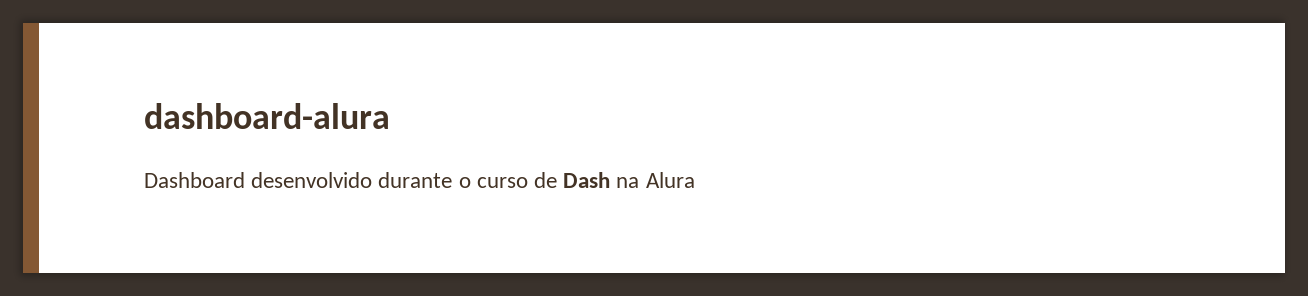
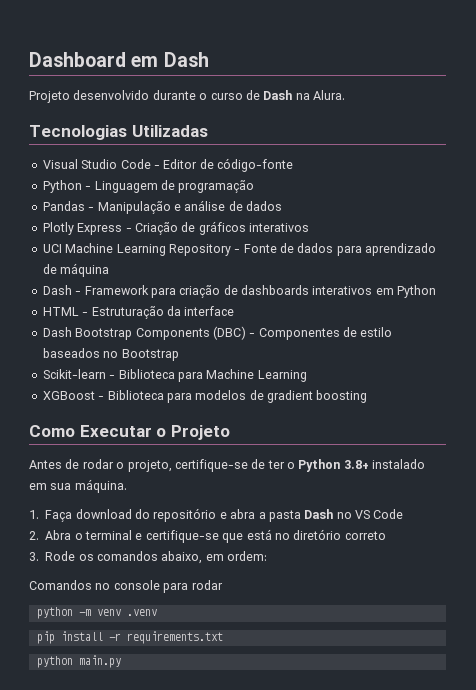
[144,103,390,129] [144,172,245,188] dashboard-alura // Dashboard -> [29,52,209,67] [29,91,70,103] Dashboard em Dash // Projeto
[645,172,695,188] Alura -> [313,90,345,100] [29,125,208,140] [42,158,293,172] [42,180,255,193] [42,200,282,214] [42,221,309,235] [42,243,437,256] [42,263,110,277] [42,285,437,298] [42,306,235,319] [42,326,393,340] [42,348,179,361] [42,369,307,382] [42,390,368,403] [29,425,230,440] [29,459,426,472] [29,479,127,493] [29,508,404,522] [29,529,386,543] [29,551,268,564] [29,580,223,593] [36,607,157,619] [36,631,223,644] [36,655,121,668] Alura. // Tecnologias Utilizadas // Visual Studio Code - Editor de código-fonte // Python - Linguagem de programação // Pandas - Manipulação e análise de dados // Plotly Express - Criação de gráficos interativos // UCI Machine Learning Repository - Fonte de dados para aprendizado de máquina // Dash - Framework para criação de dashboards interativos em Python // HTML - Estruturação da interface // Dash Bootstrap Components (DBC) - Componentes de estilo baseados no Bootstrap // Scikit-learn - Biblioteca para Machine Learning // XGBoost - Biblioteca para modelos de gradient boosting // Como Executar o Projeto // Antes de rodar o projeto, certifique-se de ter o Python 3.8+ instalado em sua máquina. // 1. Faça download do repositório e abra a pasta Dash no VS Code // 2. Abra o terminal e certifique-se que está no diretório correto // 3. Rode os comandos abaixo, em ordem: // Comandos no console para rodar // python -m venv .venv // pip install -r requirements.txt // python main.py

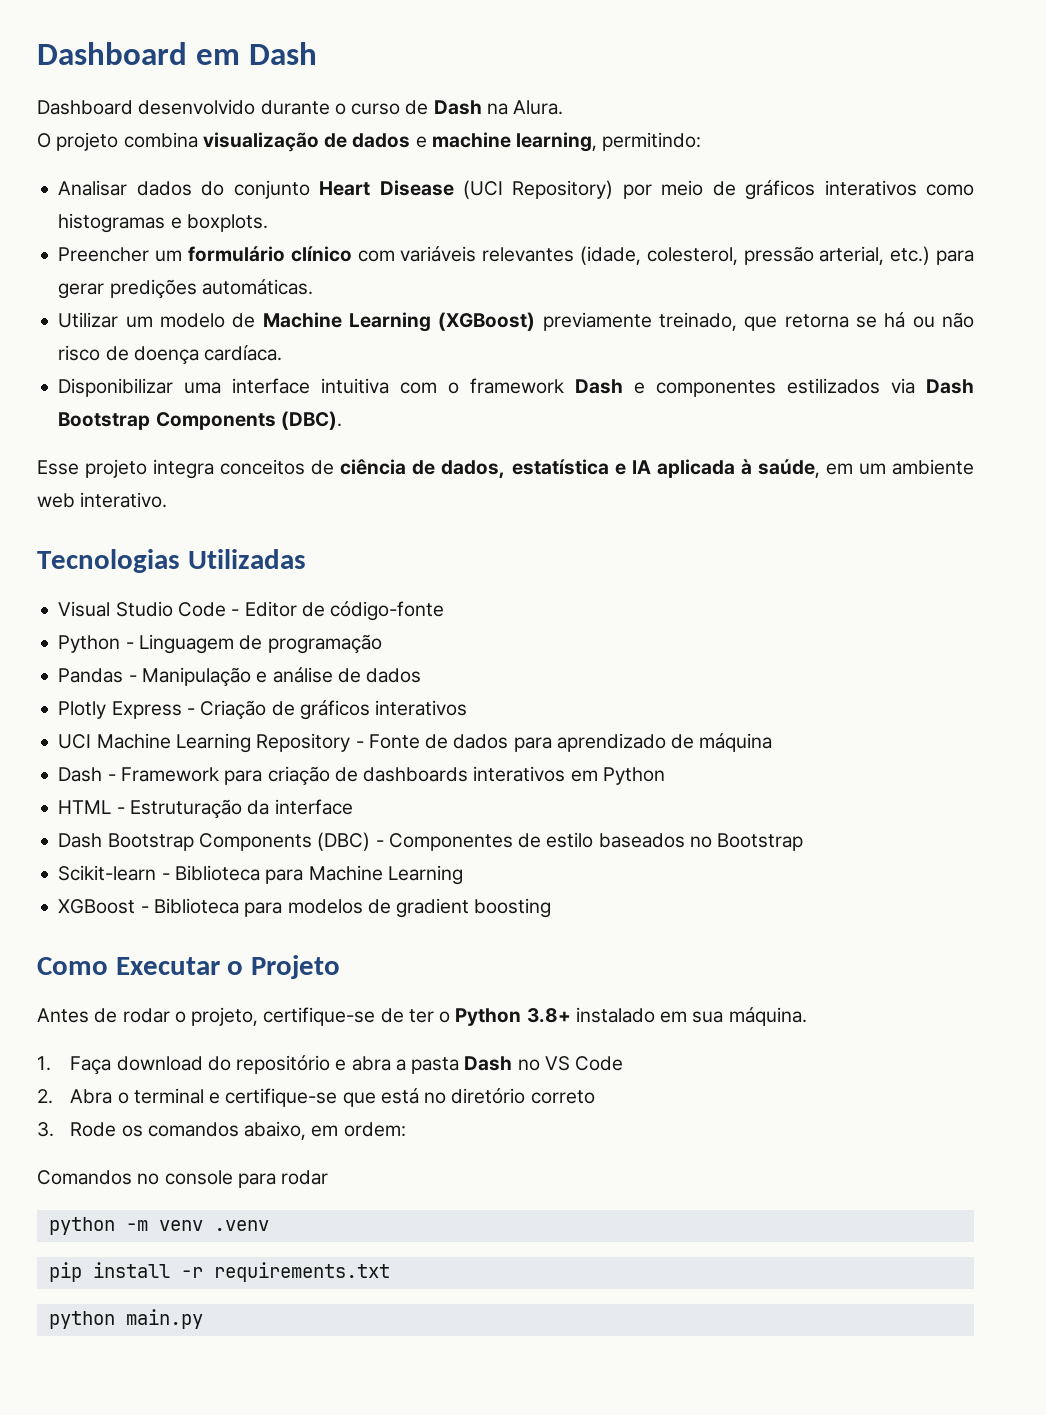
[29,91,70,103] Projeto -> [37,100,133,115] Dashboard
(345, 95) none -> [37,132,702,152] [58,180,975,200] [58,213,268,233] [58,246,975,265] [58,279,313,299] [58,312,975,332] [58,345,283,365] [58,378,974,397] [58,411,342,430] [37,459,974,479] [37,492,168,508] // O projeto combina visualização de dados e machine learning, permitindo: // Analisar dados do conjunto Heart Disease (UCI Repository) por meio de gráficos interativos como histogramas e boxplots. // Preencher um formulário clínico com variáveis relevantes (idade, colesterol, pressão arterial, etc.) para gerar predições automáticas. // Utilizar um modelo de Machine Learning (XGBoost) previamente treinado, que retorna se há ou não risco de doença cardíaca. // Disponibilizar uma interface intuitiva com o framework Dash e componentes estilizados via Dash Bootstrap Components (DBC). // Esse projeto integra conceitos de ciência de dados, estatística e IA aplicada à saúde, em um ambiente web interativo.

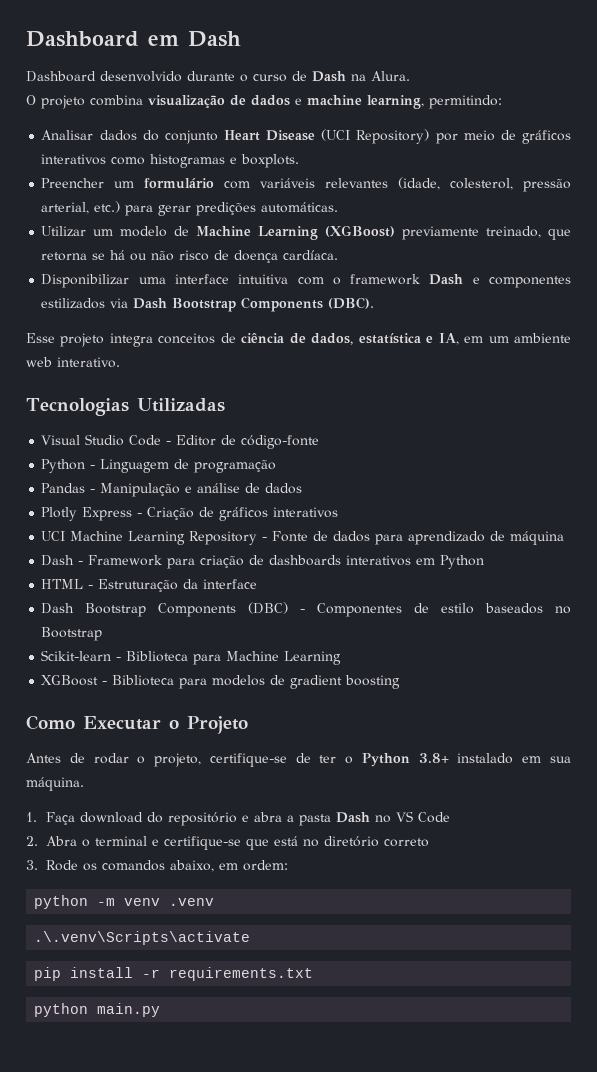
[290,246,352,262] clínico -> (215, 183) none
[631,459,820,478] IA aplicada à saúde, -> [438,333,459,345] IA,
[37,1170,329,1188] // Comandos no console para rodar -> (289, 865) none
(269, 1225) none -> [34,931,251,945] // .\.venv\Scripts\activate

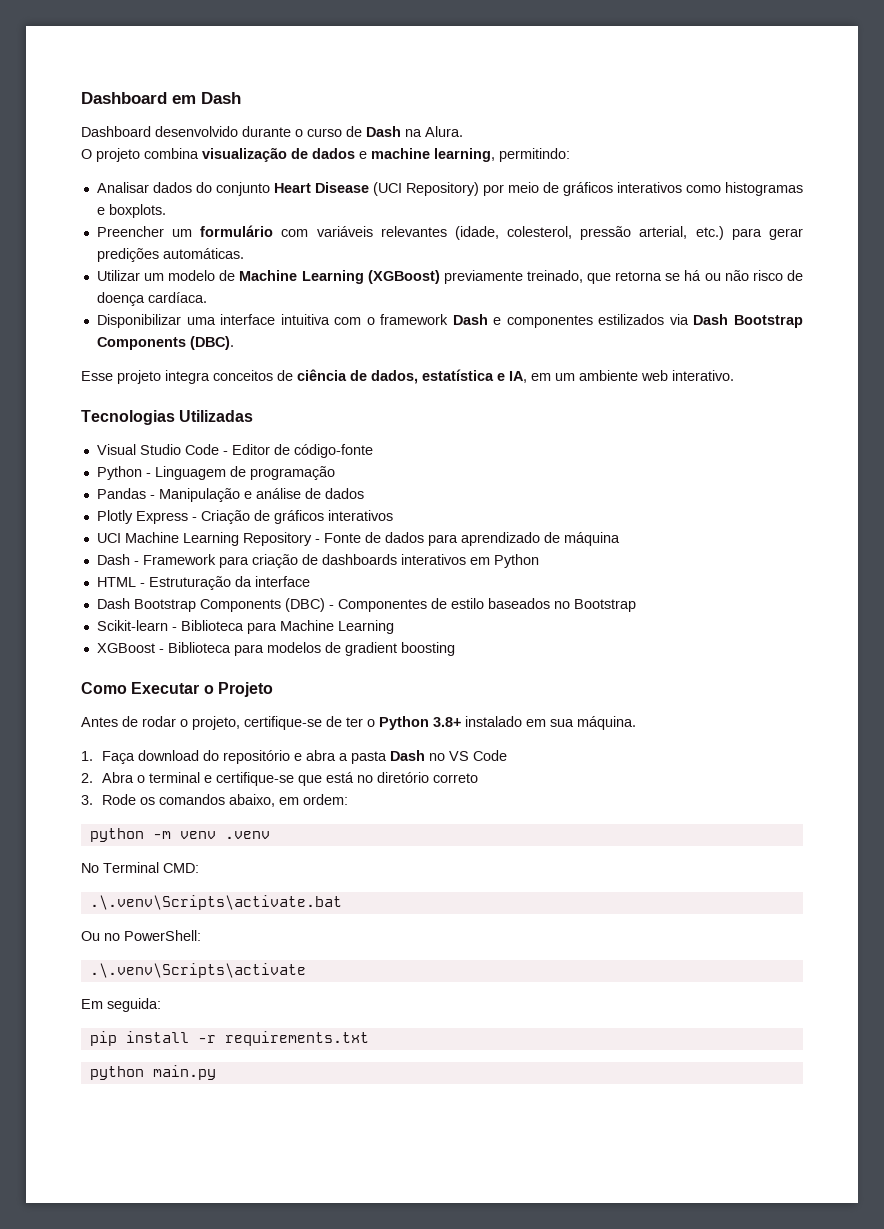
(215, 902) none -> [81,862,199,873] [89,895,342,910] [81,930,201,941] // No Terminal CMD: // .\.venv\Scripts\activate.bat // Ou no PowerShell:
(251, 938) none -> [81,998,161,1012] // Em seguida:

